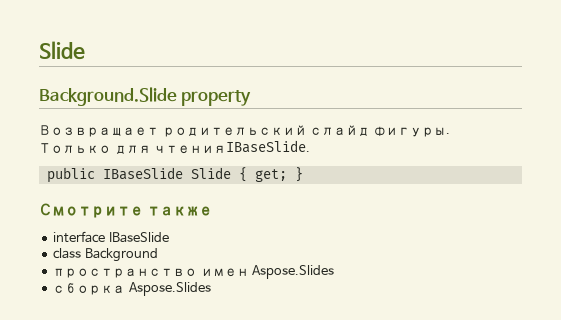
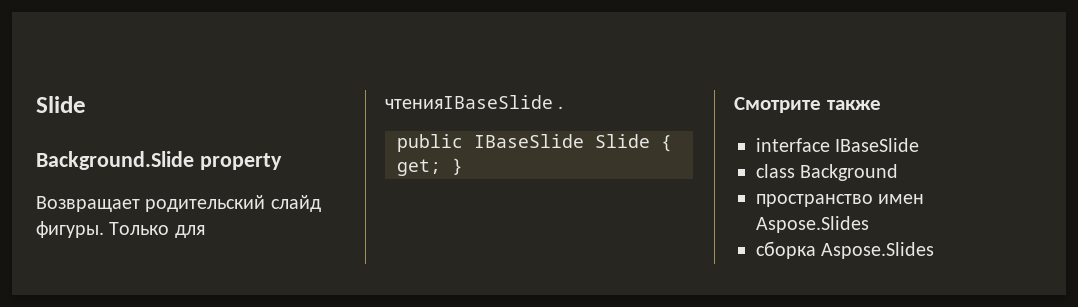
[154,140,311,154] чтенияIBaseSlide. -> [385,95,564,109] чтенияIBaseSlide .

